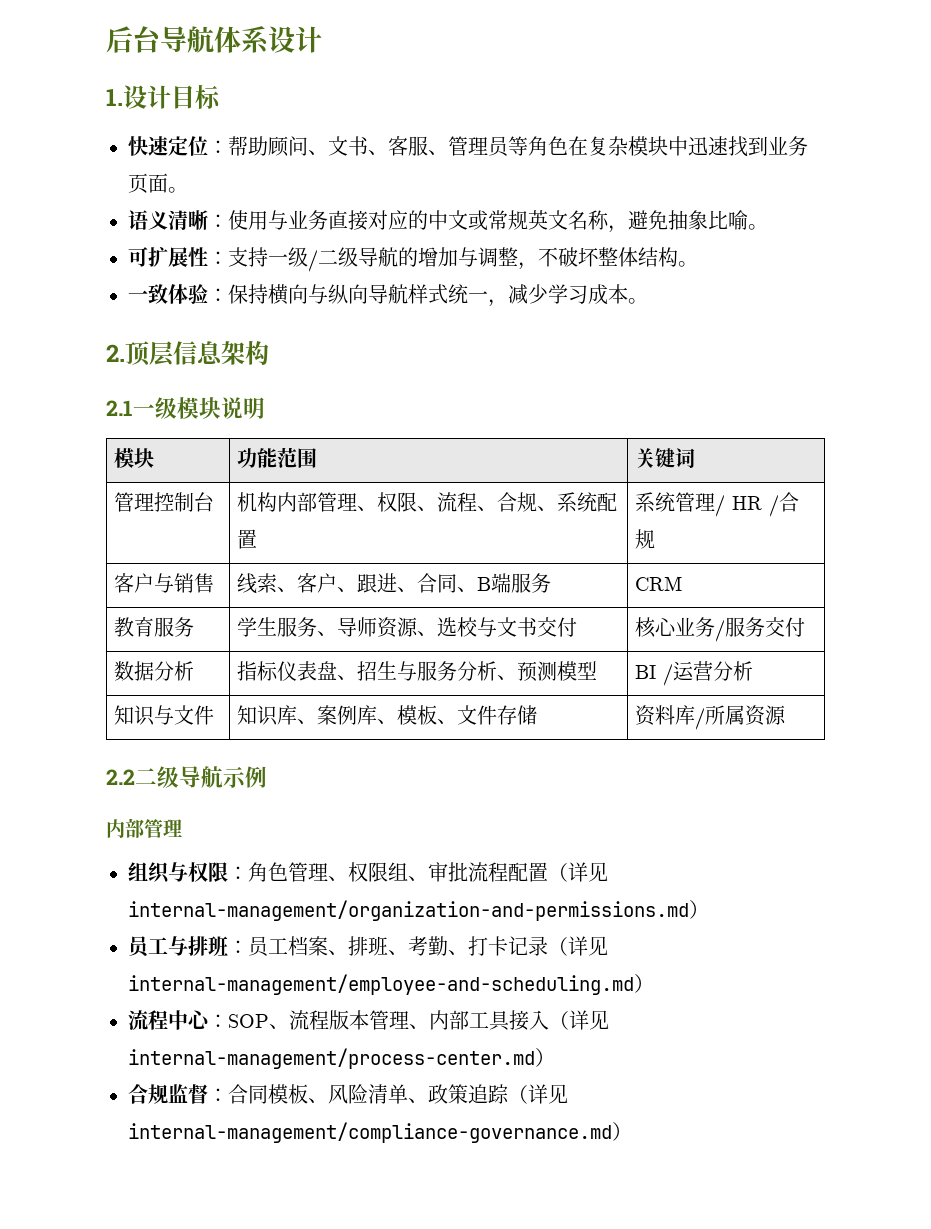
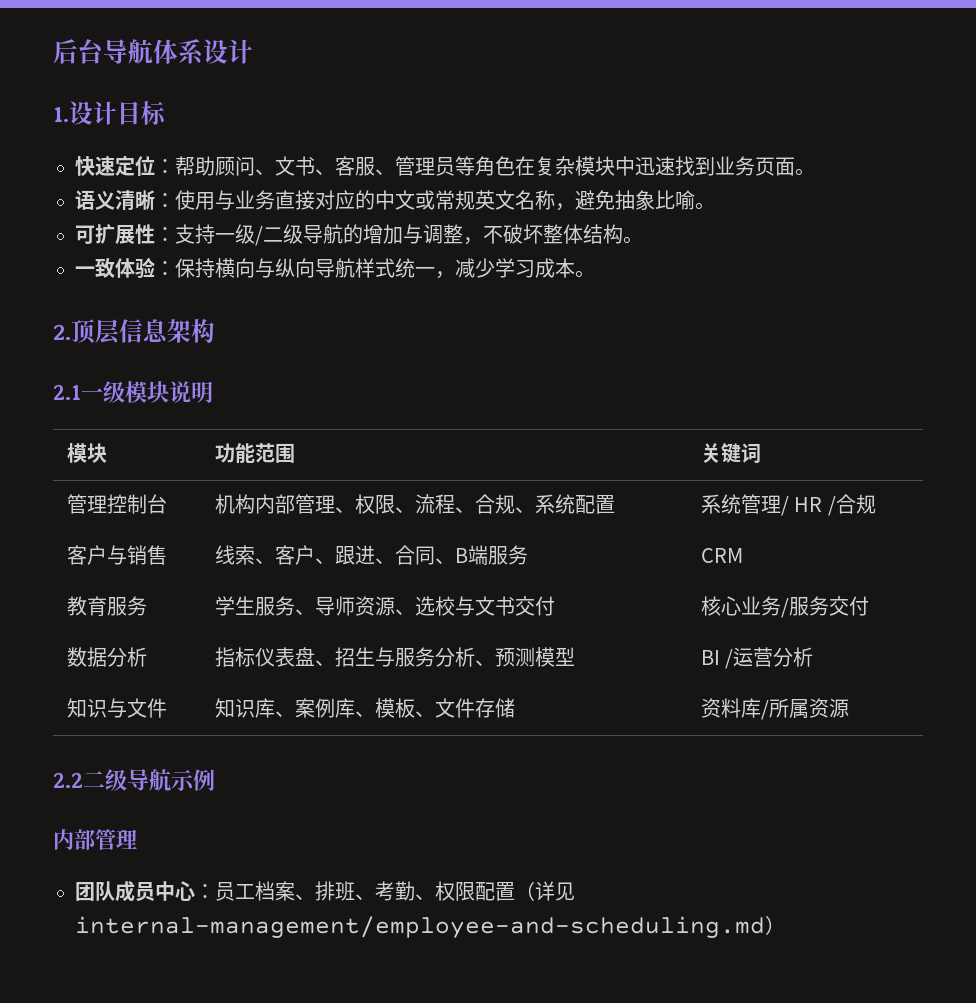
[128,862,608,884] [128,900,709,921] [128,936,228,958] 组织与权限：角色管理、权限组、审批流程配置（详见internal-management/organization-and-permissions.md） // 员工与排班 -> [75,880,195,902] 团队成员中心
[468,936,548,956] 打卡记录 -> [435,881,515,901] 权限配置
[128,1010,609,1031] [128,1048,555,1069] [128,1084,568,1104] [128,1122,632,1143] // 流程中心：SOP、流程版本管理、内部工具接入（详见internal-management/process-center.md） // 合规监督：合同模板、风险清单、政策追踪（详见internal-management/compliance-governance.md） -> (785, 925) none

